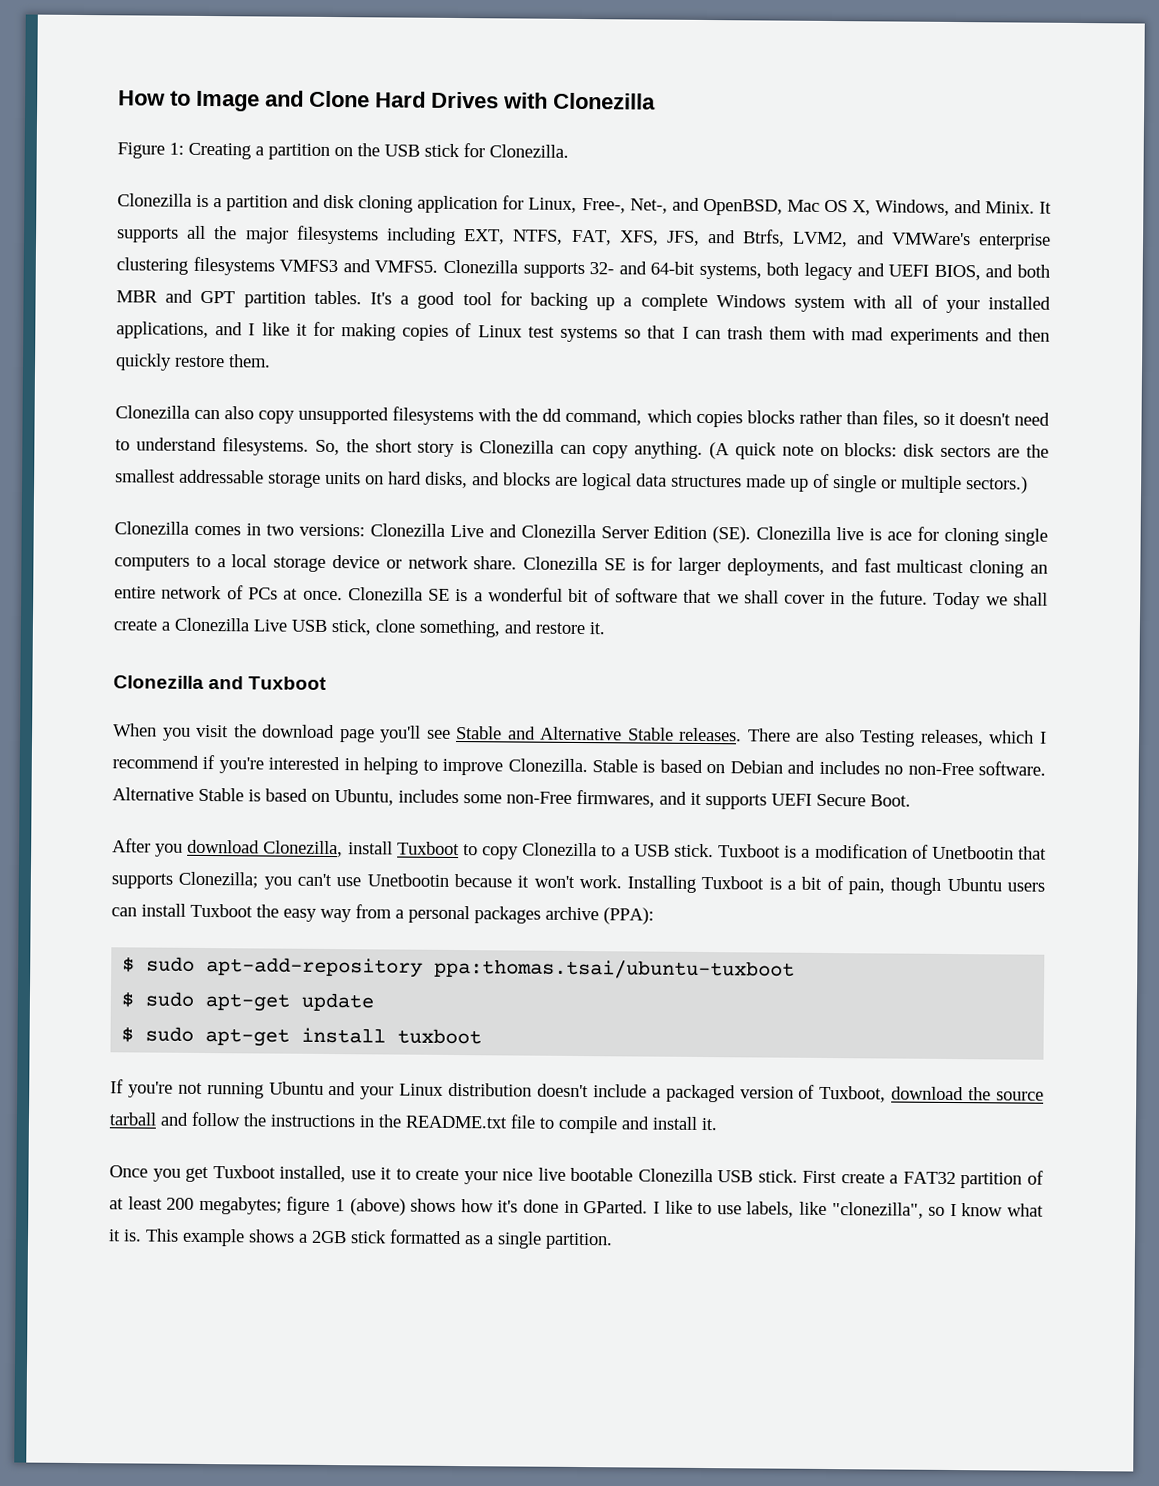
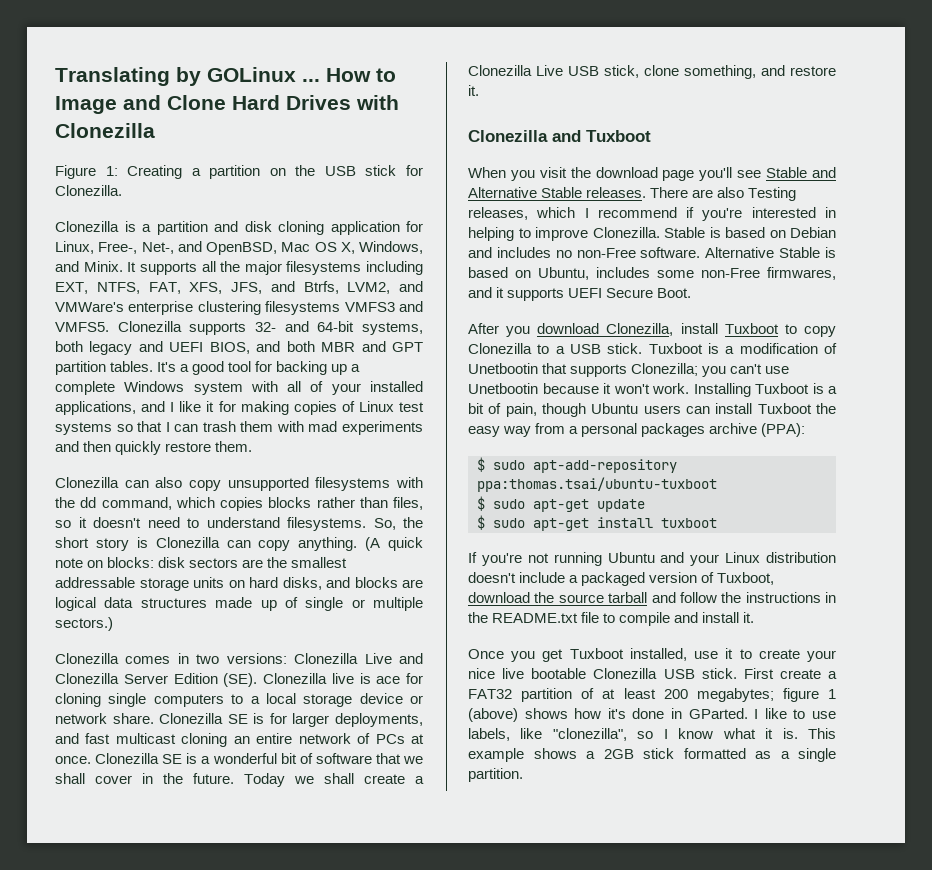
(118, 98) none -> [55,67,320,86] Translating by GOLinux ...

